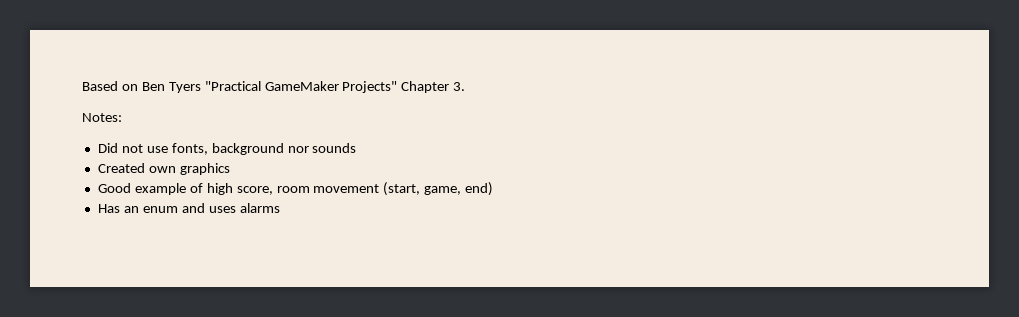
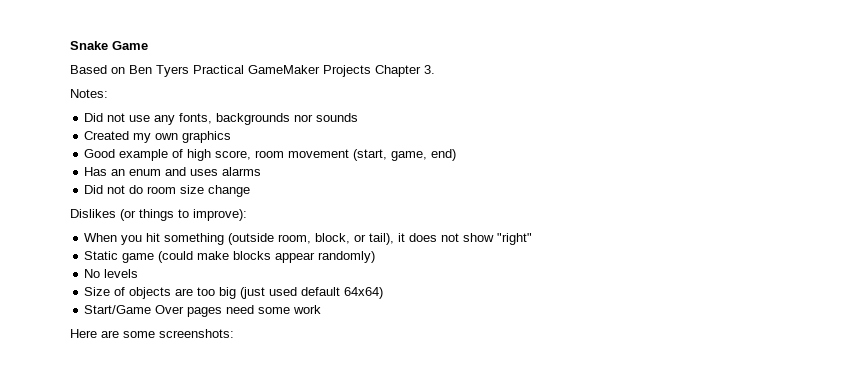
(82, 86) none -> [70,41,148,50] Snake Game //
[204,81,398,93] "Practical GameMaker Projects" -> [193,65,371,77] Practical GameMaker Projects
[171,143,284,155] fonts, background -> [154,113,291,125] any fonts, backgrounds
(145, 168) none -> [133,133,152,143] my
(280, 208) none -> [84,185,251,197] [70,209,247,221] [84,233,533,245] [84,251,376,263] [84,269,139,278] [84,287,384,299] [84,305,322,317] [70,329,234,338] // Did not do room size change // Dislikes (or things to improve): // When you hit something (outside room, block, or tail), it does not show "right" // Static game (could make blocks appear randomly) // No levels // Size of objects are too big (just used default 64x64) // Start/Game Over pages need some work // Here are some screenshots:

